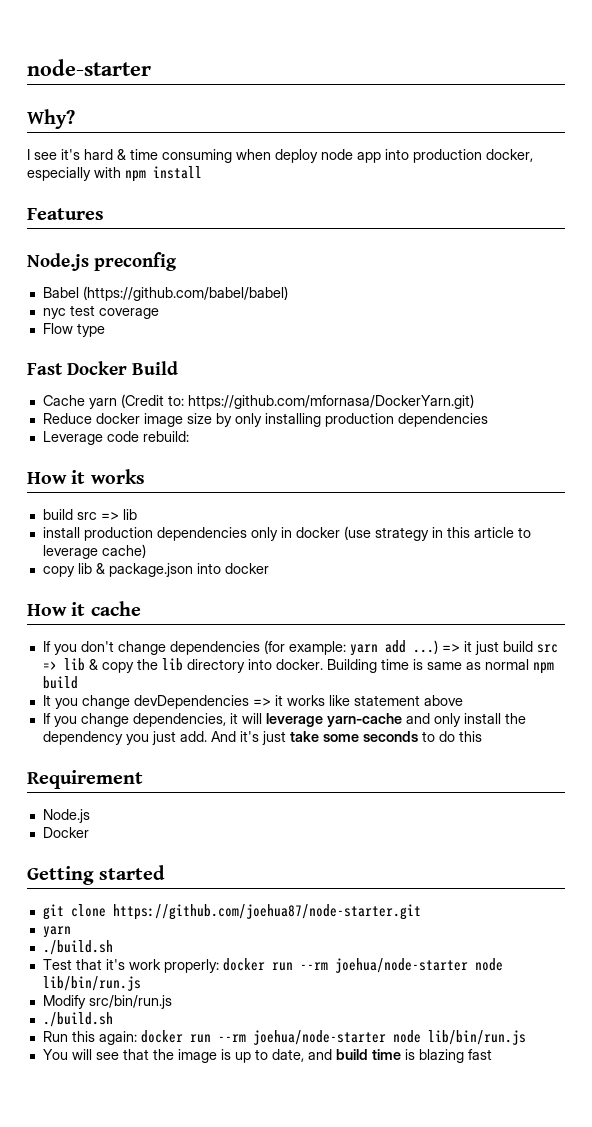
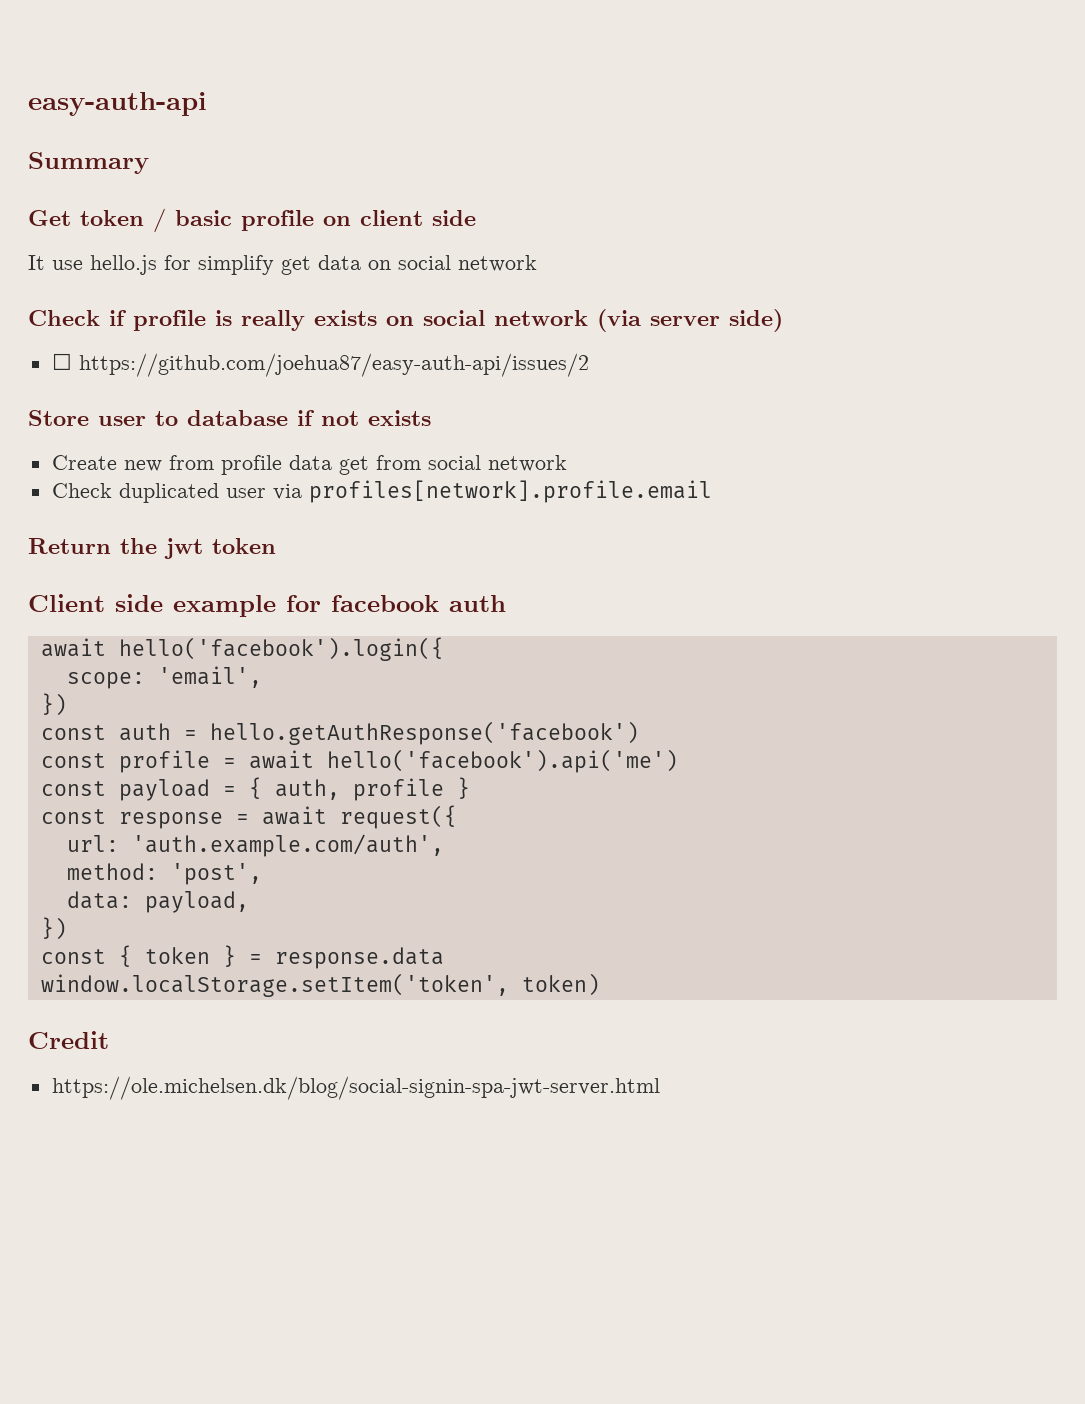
[27,59,151,76] [27,109,75,129] [27,149,533,163] [27,166,202,182] [27,208,104,220] [27,252,177,271] [42,286,288,301] [42,305,159,319] [42,323,105,337] [27,361,178,375] [42,394,474,409] [42,413,488,427] [42,431,189,445] [27,469,145,484] [42,509,137,520] [42,526,531,541] [42,544,146,559] [42,563,269,577] [27,601,141,616] [42,640,558,656] [42,658,554,674] [42,676,78,689] [42,695,463,709] [42,713,526,727] [42,731,482,745] [27,770,143,789] [42,809,90,823] [42,827,89,838] [27,865,166,885] [42,904,421,920] [42,926,71,938] [42,940,113,955] [42,958,503,973] [42,976,141,991] [42,995,172,1009] [42,1012,113,1027] [42,1030,526,1045] [42,1049,492,1063] node-starter // Why? // I see it's hard & time consuming when deploy node app into production docker, especially with npm install // Features // Node.js preconfig // Babel (https://github.com/babel/babel) // nyc test coverage // Flow type // Fast Docker Build // Cache yarn (Credit to: https://github.com/mfornasa/DockerYarn.git) // Reduce docker image size by only installing production dependencies // Leverage code rebuild: // How it works // build src => lib // install production dependencies only in docker (use strategy in this article to leverage cache) // copy lib & package.json into docker // How it cache // If you don't change dependencies (for example: yarn add ...) => it just build src => lib & copy the lib directory into docker. Building time is same as normal npm build // It you change devDependencies => it works like statement above // If you change dependencies, it will leverage yarn-cache and only install the dependency you just add. And it's just take some seconds to do this // Requirement // Node.js // Docker // Getting started // git clone https://github.com/joehua87/node-starter.git // yarn // ./build.sh // Test that it's work properly: docker run --rm joehua/node-starter node lib/bin/run.js // Modify src/bin/run.js // ./build.sh // Run this again: docker run --rm joehua/node-starter node lib/bin/run.js // You will see that the image is up to date, and build time is blazing fast -> [28,92,207,116] [28,152,149,174] [28,208,476,233] [28,255,537,275] [28,309,783,332] [51,353,589,377] [28,410,431,426] [51,455,567,475] [51,480,712,503] [28,538,276,559] [28,594,506,617] [40,637,444,661] [66,666,262,689] [40,693,67,716] [40,721,639,745] [40,749,678,773] [40,777,470,801] [40,805,457,829] [66,834,444,857] [66,863,262,885] [66,891,249,913] [40,917,67,940] [40,945,444,969] [40,973,600,997] [28,1031,109,1049] [51,1076,660,1100] easy-auth-api // Summary // Get token / basic profile on client side // It use hello.js for simplify get data on social network // Check if profile is really exists on social network (via server side) // ☐ https://github.com/joehua87/easy-auth-api/issues/2 // Store user to database if not exists // Create new from profile data get from social network // Check duplicated user via profiles[network].profile.email // Return the jwt token // Client side example for facebook auth // await hello('facebook').login({ // scope: 'email', // }) // const auth = hello.getAuthResponse('facebook') // const profile = await hello('facebook').api('me') // const payload = { auth, profile } // const response = await request({ // url: 'auth.example.com/auth', // method: 'post', // data: payload, // }) // const { token } = response.data // window.localStorage.setItem('token', token) // Credit // https://ole.michelsen.dk/blog/social-signin-spa-jwt-server.html

